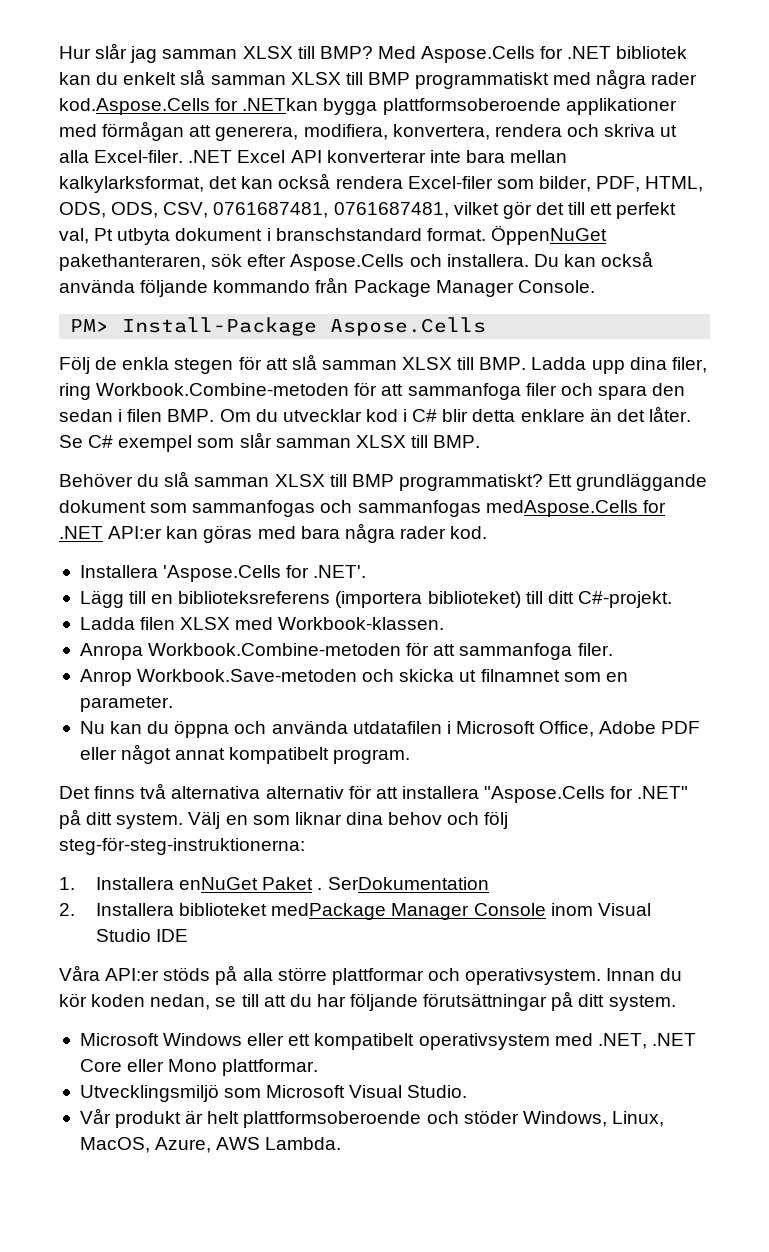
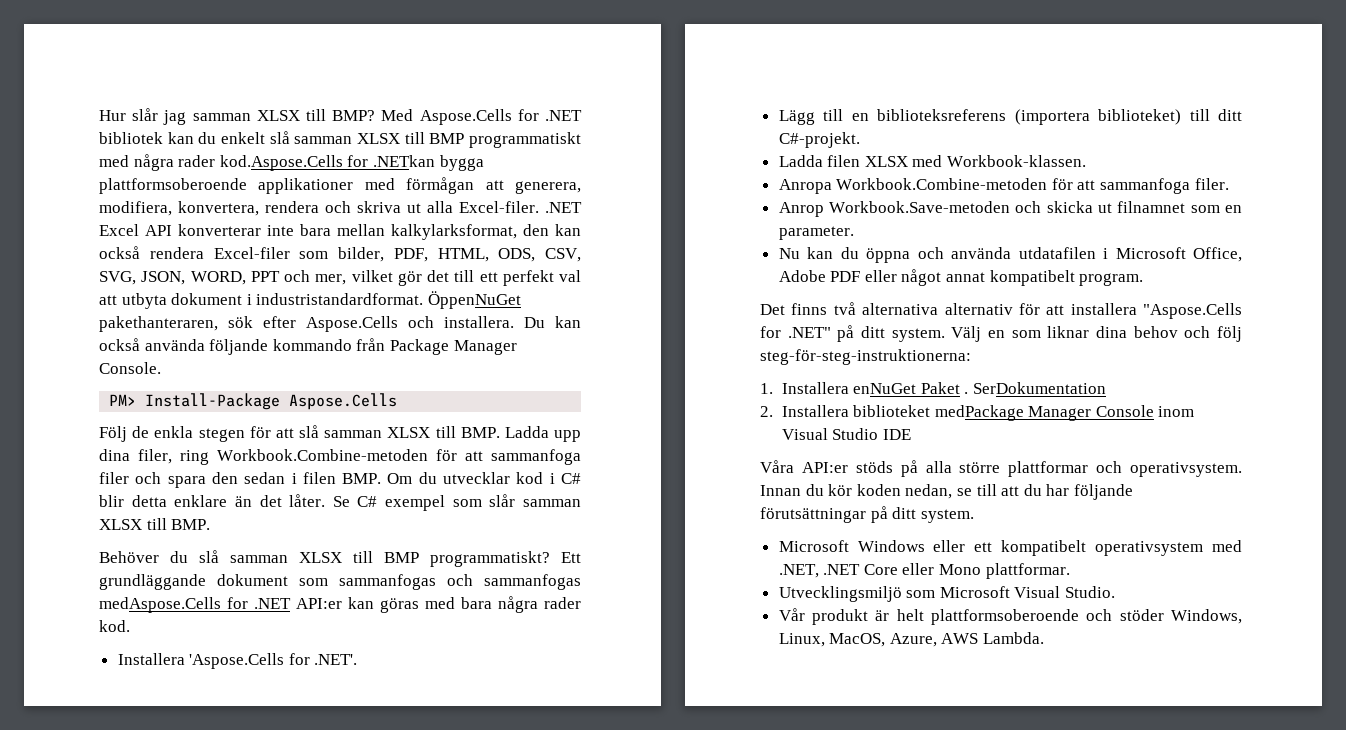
[209,176,238,189] det -> [523,224,549,236] den
[111,202,449,218] ODS, CSV, 0761687481, 0761687481, -> [545,248,581,262] [99,270,347,285] CSV, SVG, JSON, WORD, PPT och mer,
[59,228,114,244] val, Pt -> [559,270,581,282] [99,295,117,305] val att
[275,228,486,241] branschstandard format. -> [256,293,424,305] industristandardformat.

